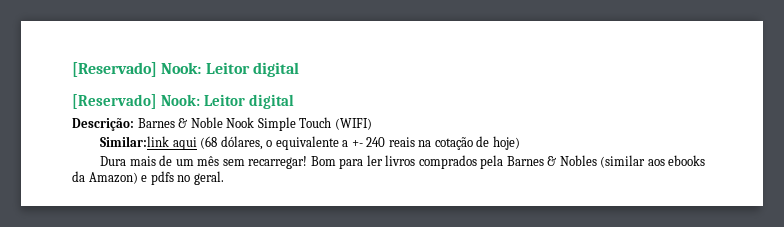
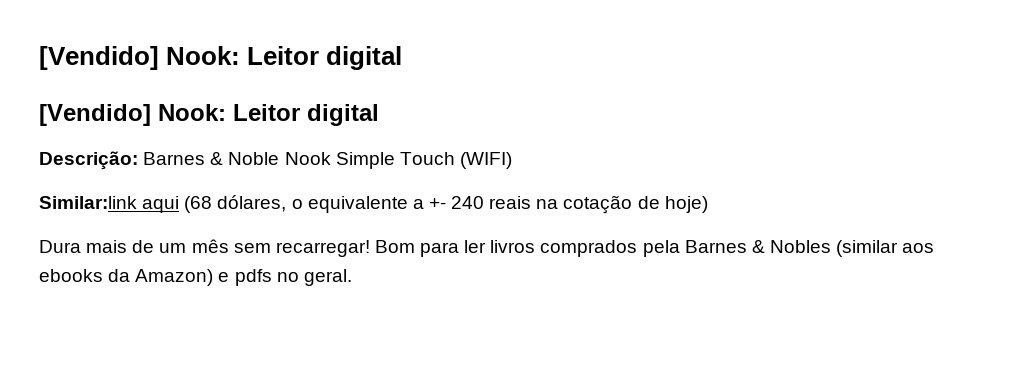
[72,62,299,77] [72,94,157,109] [Reservado] Nook: Leitor digital // [Reservado] -> [39,46,403,70] [39,104,151,126] [Vendido] Nook: Leitor digital // [Vendido]

